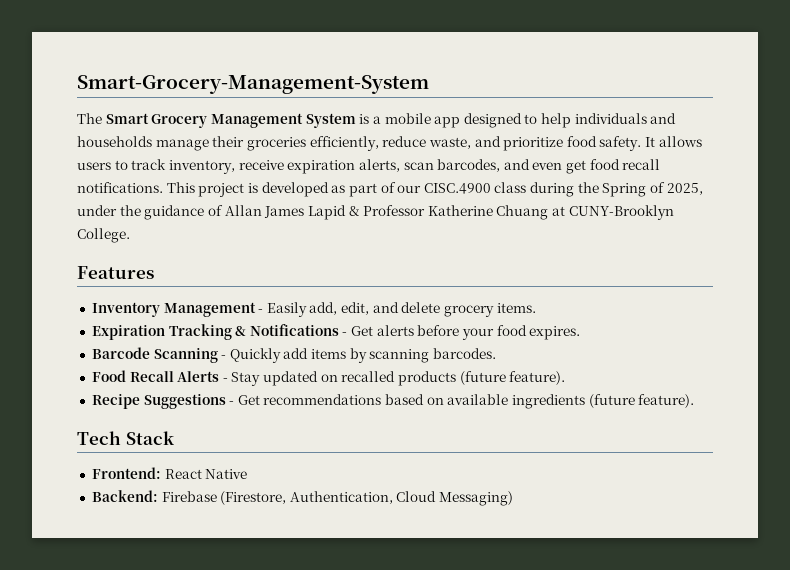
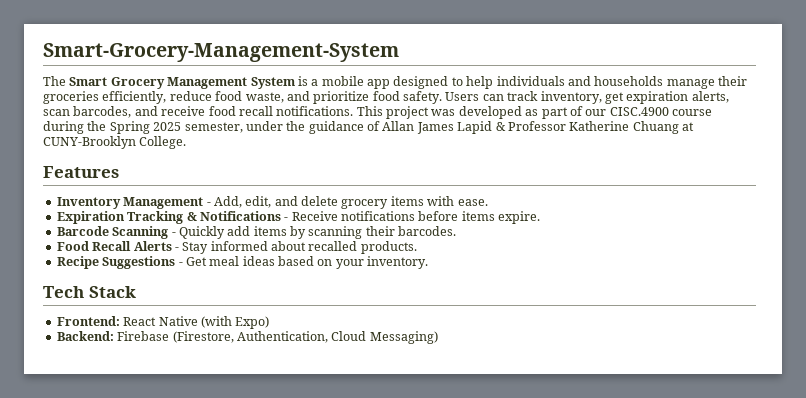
(427, 141) none -> [215,91,243,101] food
[645,136,702,147] [77,160,128,170] It allows users to -> [445,92,504,101] Users can
[238,160,284,170] receive -> [604,92,624,104] get
[532,160,587,174] even get -> [161,106,206,116] receive
[247,183,258,193] is -> [431,109,456,116] was
[494,182,527,193] class -> [672,109,712,116] course
[650,182,703,195] of 2025, -> [153,122,243,133] 2025 semester,
[266,302,338,317] Easily add, -> [213,196,242,208] Add,
[496,303,536,313] items. -> [390,196,488,206] items with ease.
[351,325,581,340] Get alerts before your food expires. -> [291,211,541,224] Receive notifications before items expire.
(430, 356) none -> [365,226,395,236] their
[263,371,566,386] [91,394,695,409] updated on recalled products (future feature). // Recipe Suggestions - Get recommendations based on available ingredients (future feature). -> [210,241,417,254] [56,256,429,269] informed about recalled products. // Recipe Suggestions - Get meal ideas based on your inventory.
(248, 474) none -> [200,316,270,329] (with Expo)

